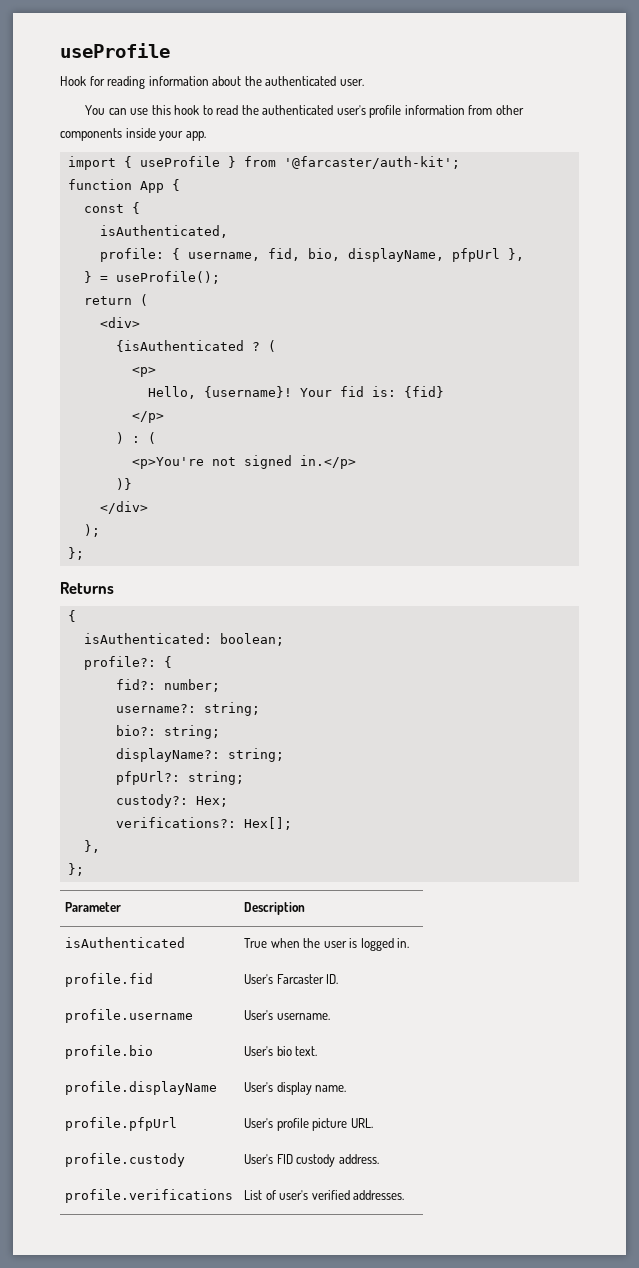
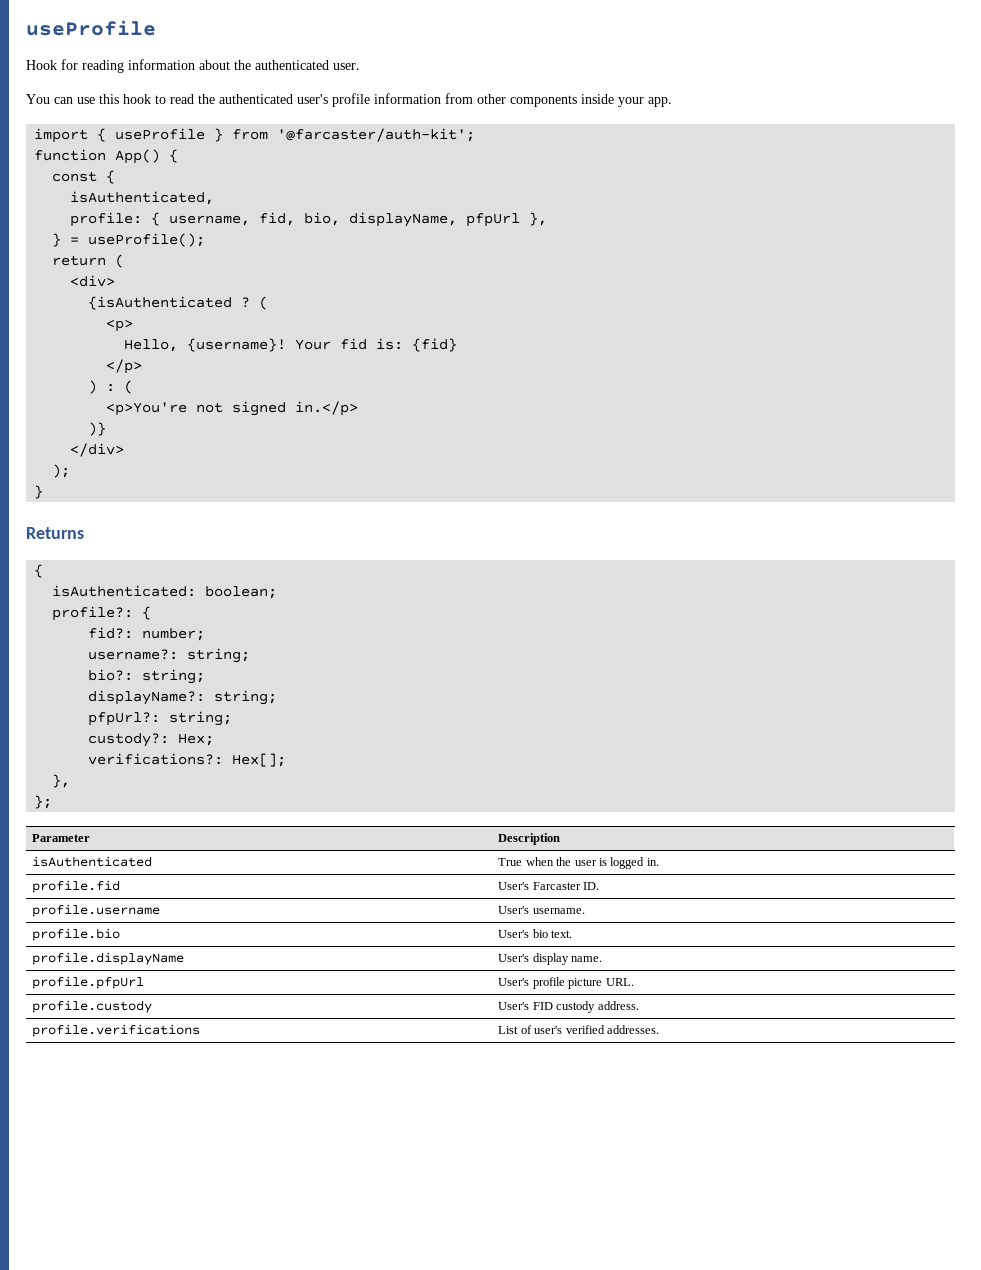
[139,181,164,193] App -> [115,149,161,164] App()
[67,547,84,560] }; -> [34,485,44,499] }

